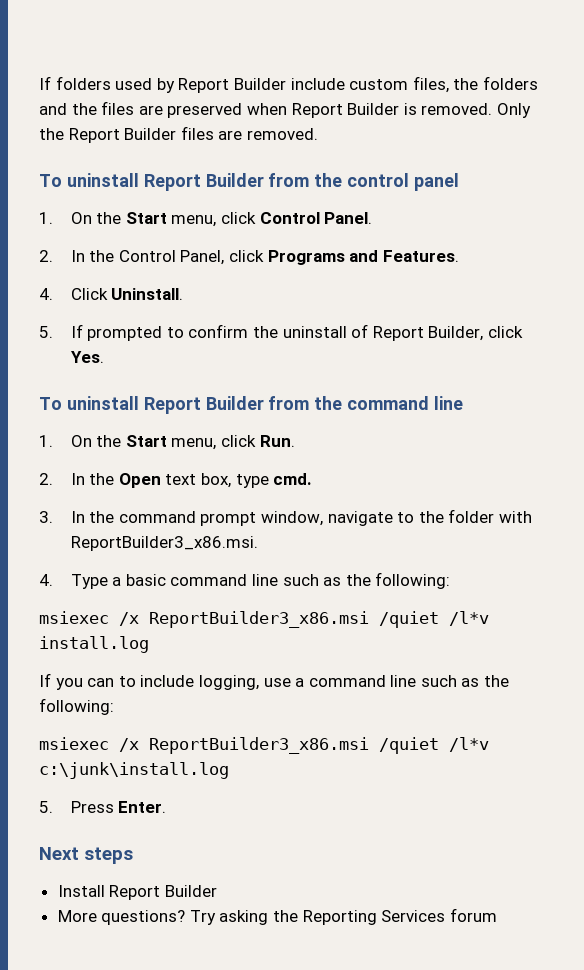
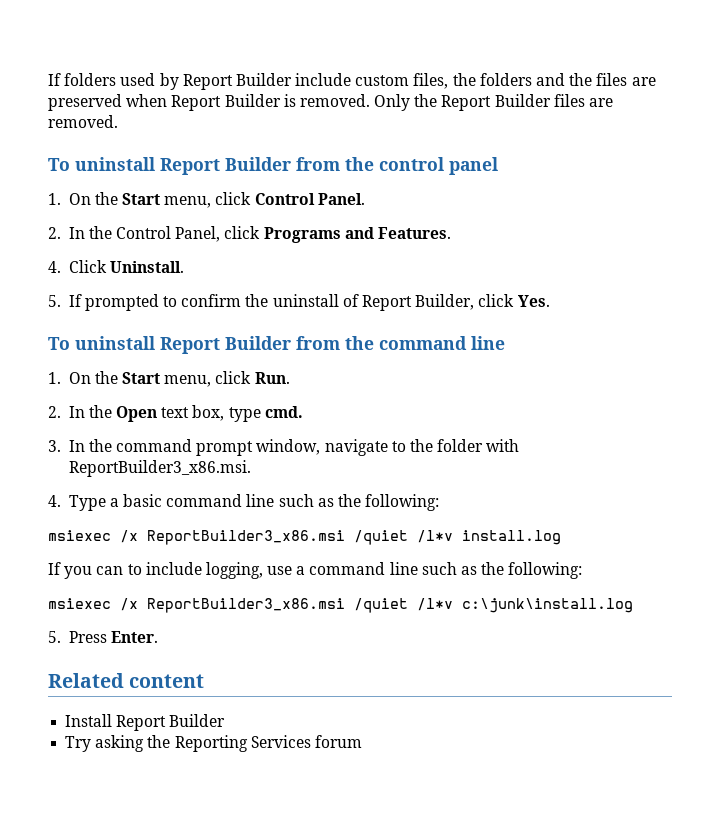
[39,847,133,864] Next steps -> [48,673,205,688] Related content
[57,910,186,925] More questions? -> (226, 720) none

